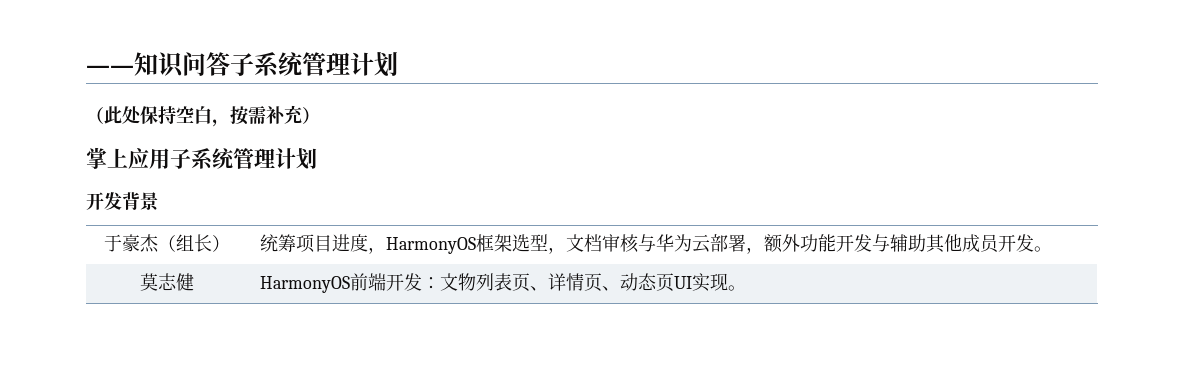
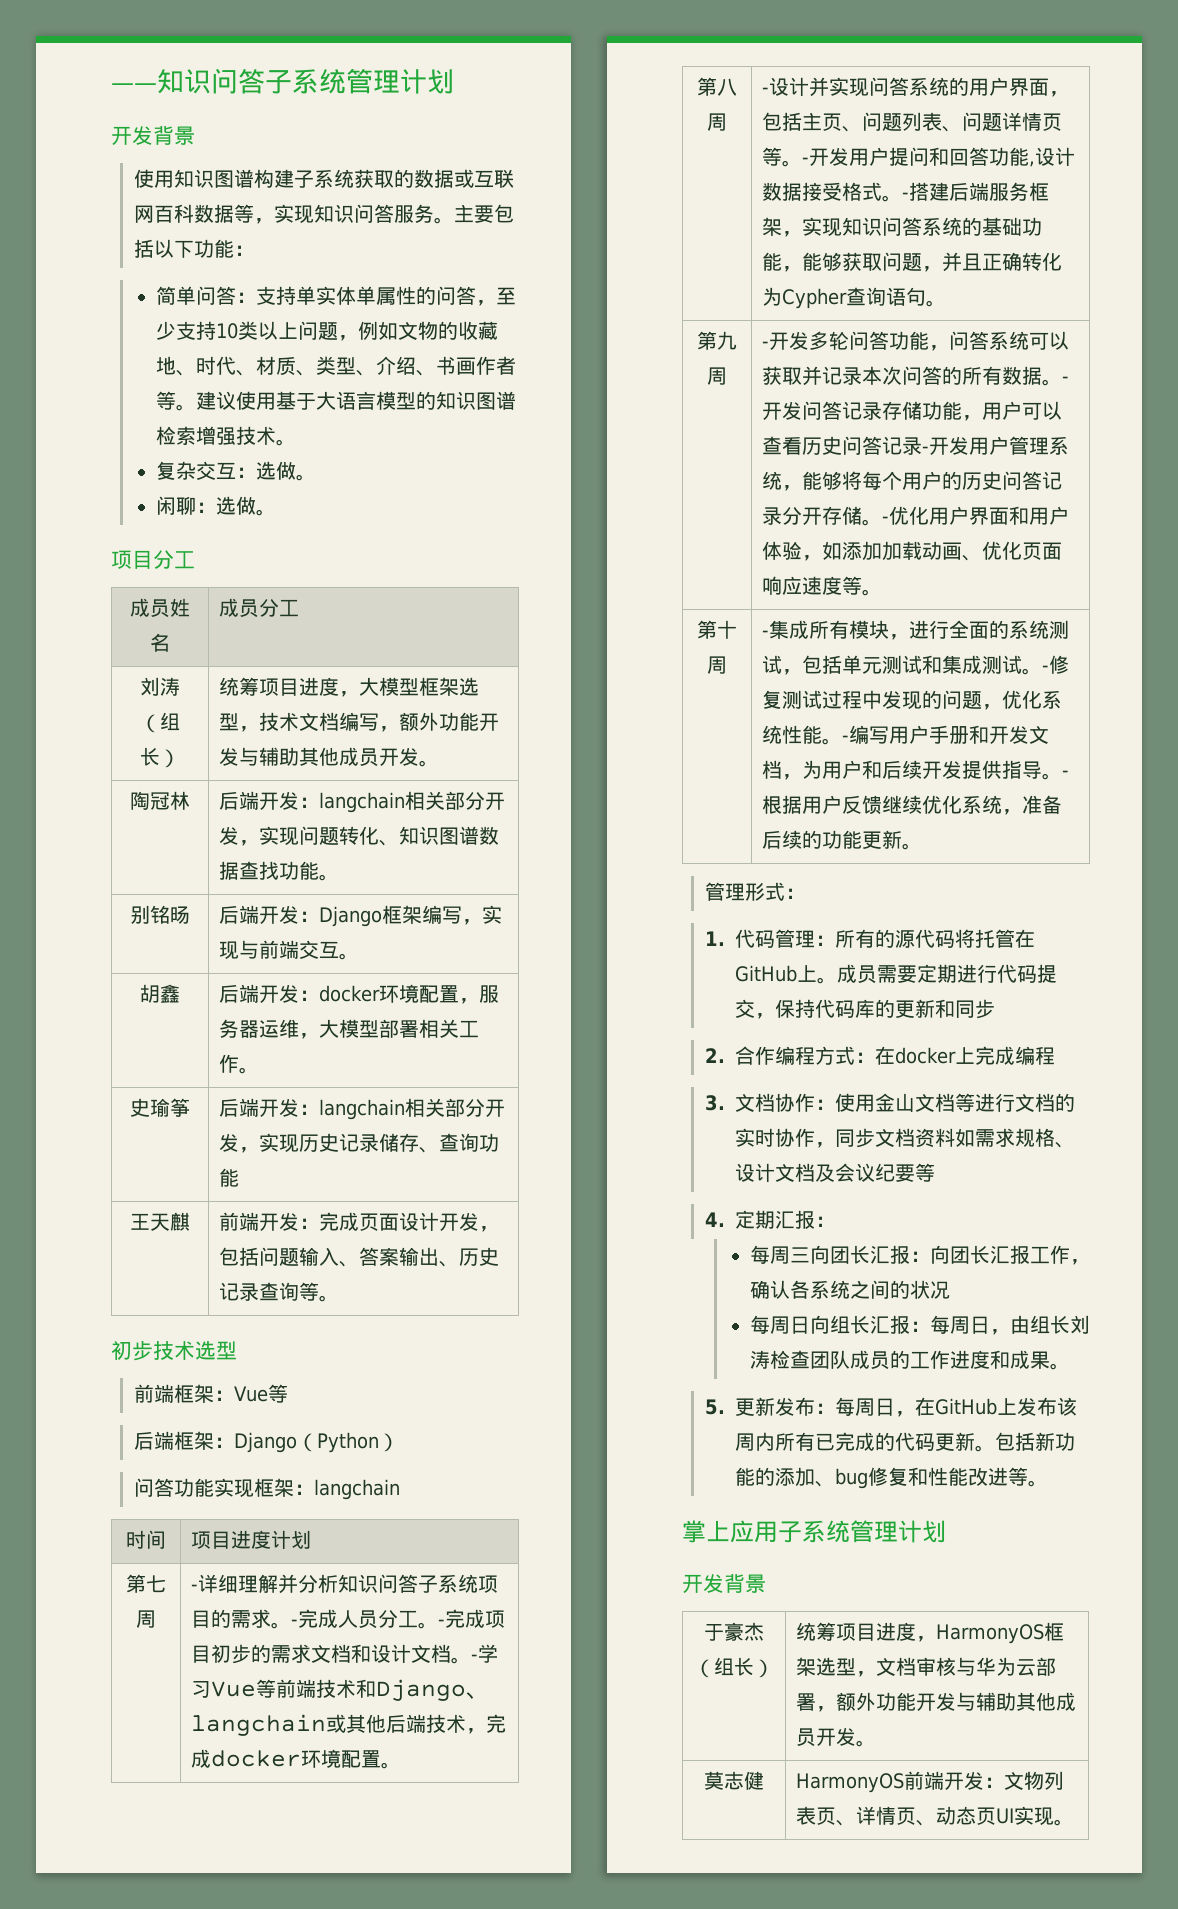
[86,105,320,127] （此处保持空白，按需补充） -> [111,126,195,146] [133,169,514,188] [133,204,514,224] [133,239,254,258] [155,286,516,306] [155,321,498,341] [155,356,516,376] [155,391,516,411] [155,426,296,446] [155,461,316,481] [155,496,276,516] [111,550,195,569] [130,598,190,618] [150,633,170,652] [218,598,299,618] [140,677,180,696] [140,712,180,733] [140,747,180,768] [218,677,479,697] [218,712,499,732] [218,747,439,767] [130,791,190,810] [218,791,505,813] [218,826,499,846] [218,861,339,881] [130,905,190,924] [218,905,502,927] [218,940,359,960] [140,984,180,1003] [218,984,499,1004] [218,1019,479,1039] [218,1054,259,1074] [130,1098,190,1117] [218,1098,505,1120] [218,1133,499,1153] [218,1168,239,1187] [130,1212,190,1231] [218,1212,499,1232] [218,1247,499,1267] [218,1282,339,1302] [111,1340,237,1361] [133,1384,288,1403] [133,1431,399,1453] [133,1478,400,1500] [126,1530,166,1549] [190,1530,311,1549] [126,1574,166,1593] [136,1610,156,1628] [190,1574,498,1594] [190,1609,505,1629] [190,1644,498,1664] [190,1679,491,1701] [190,1714,506,1736] [190,1749,401,1769] [697,77,737,96] [707,113,727,131] [761,77,1069,97] [761,112,1062,132] [761,147,1075,167] [761,182,1049,202] [761,217,1042,237] [761,252,1062,272] [761,287,946,309] [697,331,737,350] [707,367,727,385] [761,331,1069,351] [761,366,1069,386] [761,401,1062,421] [761,436,1069,455] [761,471,1062,491] [761,506,1069,526] [761,541,1062,561] [761,576,882,596] [697,620,737,639] [707,656,727,674] [761,620,1069,640] [761,655,1069,675] [761,690,1062,710] [761,725,1049,745] [761,760,1069,780] [761,795,1062,815] [761,830,922,850] [704,882,805,901] [704,929,1035,948] [734,964,1057,984] [734,999,995,1019] [704,1046,1055,1065] [704,1093,1075,1112] [734,1128,1075,1148] [734,1163,935,1182] [704,1210,835,1229] [749,1245,1090,1265] [749,1280,950,1299] [749,1315,1090,1335] [749,1350,1070,1370] [704,1397,1077,1417] [734,1432,1075,1452] [734,1467,1048,1489] 开发背景 // 使用知识图谱构建子系统获取的数据或互联网百科数据等，实现知识问答服务。主要包括以下功能： // 简单问答：支持单实体单属性的问答，至少支持10类以上问题，例如文物的收藏地、时代、材质、类型、介绍、书画作者等。建议使用基于大语言模型的知识图谱检索增强技术。 // 复杂交互：选做。 // 闲聊：选做。 // 项目分工 // 成员姓名 | 成员分工 // 刘涛（组长） | 统筹项目进度，大模型框架选型，技术文档编写，额外功能开发与辅助其他成员开发。 // 陶冠林 | 后端开发：langchain相关部分开发，实现问题转化、知识图谱数据查找功能。 // 别铭旸 | 后端开发：Django框架编写，实现与前端交互。 // 胡鑫 | 后端开发：docker环境配置，服务器运维，大模型部署相关工作。 // 史瑜筝 | 后端开发：langchain相关部分开发，实现历史记录储存、查询功能 // 王天麒 | 前端开发：完成页面设计开发，包括问题输入、答案输出、历史记录查询等。 // 初步技术选型 // 前端框架：Vue等 // 后端框架：Django（Python） // 问答功能实现框架：langchain // 时间 | 项目进度计划 // 第七周 | -详细理解并分析知识问答子系统项目的需求。-完成人员分工。-完成项目初步的需求文档和设计文档。-学习Vue等前端技术和Django、langchain或其他后端技术，完成docker环境配置。 // 第八周 | -设计并实现问答系统的用户界面，包括主页、问题列表、问题详情页等。-开发用户提问和回答功能,设计数据接受格式。-搭建后端服务框架，实现知识问答系统的基础功能，能够获取问题，并且正确转化为Cypher查询语句。 // 第九周 | -开发多轮问答功能，问答系统可以获取并记录本次问答的所有数据。-开发问答记录存储功能，用户可以查看历史问答记录-开发用户管理系统，能够将每个用户的历史问答记录分开存储。-优化用户界面和用户体验，如添加加载动画、优化页面响应速度等。 // 第十周 | -集成所有模块，进行全面的系统测试，包括单元测试和集成测试。-修复测试过程中发现的问题，优化系统性能。-编写用户手册和开发文档，为用户和后续开发提供指导。-根据用户反馈继续优化系统，准备后续的功能更新。 // 管理形式： // 1.代码管理：所有的源代码将托管在GitHub上。成员需要定期进行代码提交，保持代码库的更新和同步 // 2.合作编程方式：在docker上完成编程 // 3.文档协作：使用金山文档等进行文档的实时协作，同步文档资料如需求规格、设计文档及会议纪要等 // 4.定期汇报： // 每周三向团长汇报：向团长汇报工作，确认各系统之间的状况 // 每周日向组长汇报：每周日，由组长刘涛检查团队成员的工作进度和成果。 // 5.更新发布：每周日，在GitHub上发布该周内所有已完成的代码更新。包括新功能的添加、bug修复和性能改进等。

